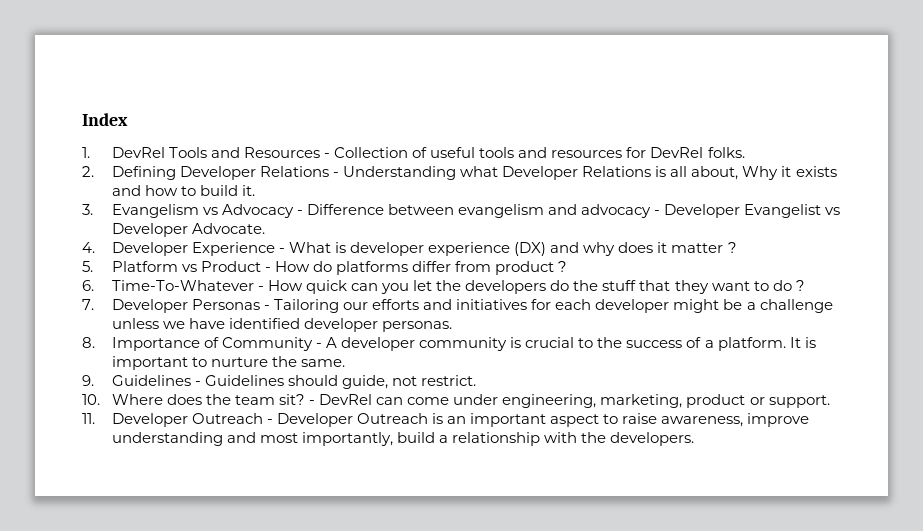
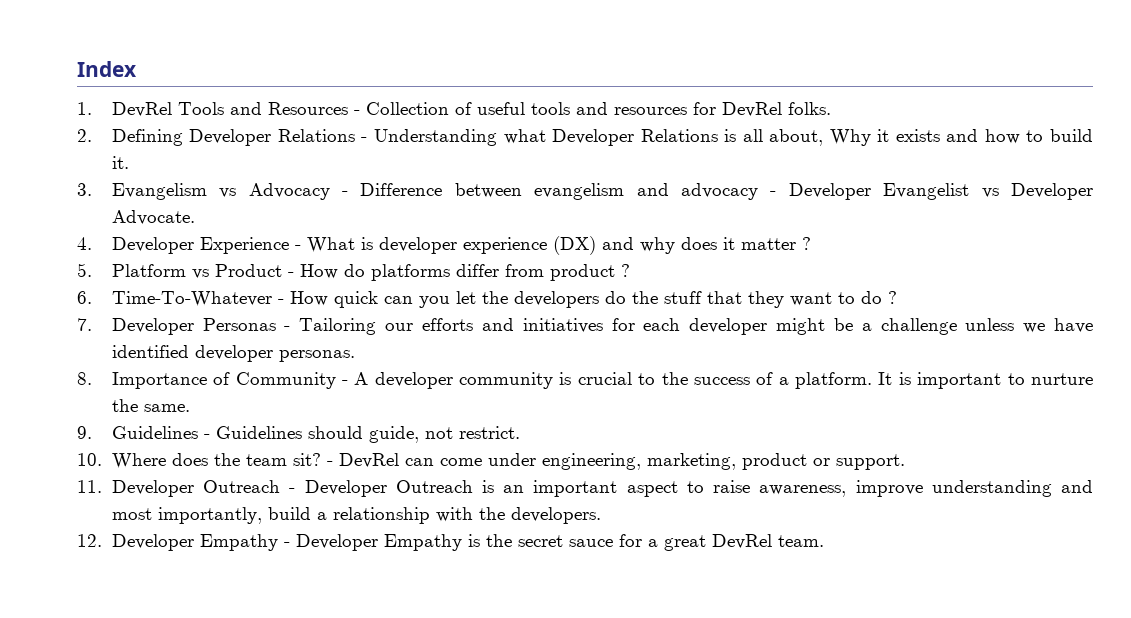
(695, 439) none -> [77,534,824,551] // 12. Developer Empathy - Developer Empathy is the secret sauce for a great DevRel team.

